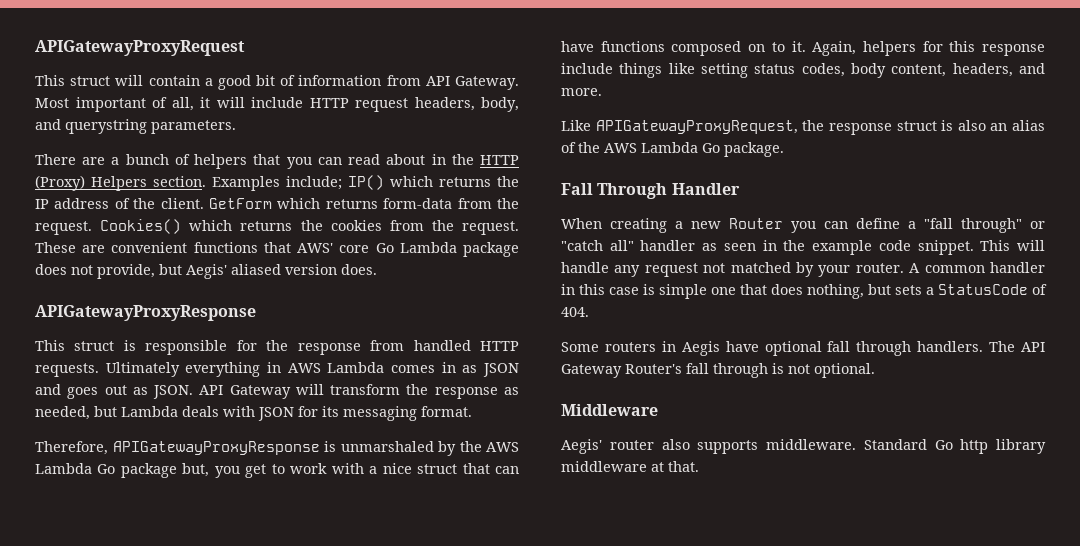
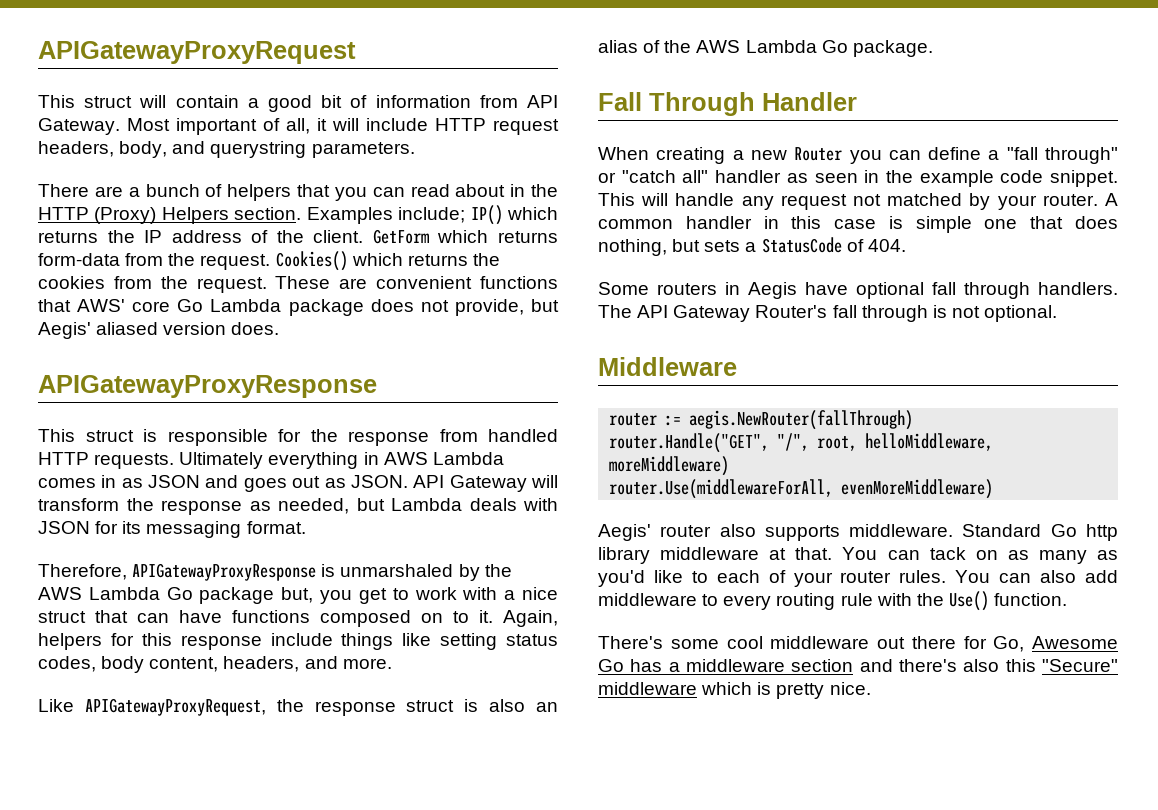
(658, 410) none -> [609,410,914,430] [609,433,994,453] [609,456,730,476] [609,479,994,499] // router := aegis.NewRouter(fallThrough) // router.Handle("GET", "/", root, helloMiddleware, moreMiddleware) // router.Use(middlewareForAll, evenMoreMiddleware)
(699, 466) none -> [842,547,1118,564] [598,570,1118,587] [598,591,1068,611] [598,636,1118,652] [598,659,1118,672] [598,682,871,699] You can tack on as many as you'd like to each of your router rules. You can also add middleware to every routing rule with the Use() function. // There's some cool middleware out there for Go, Awesome Go has a middleware section and there's also this "Secure" middleware which is pretty nice.

